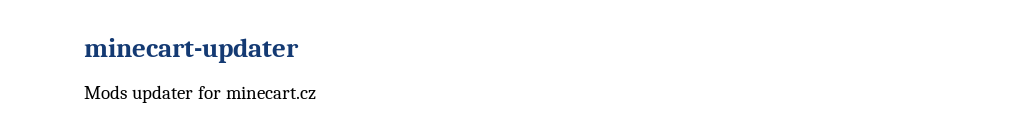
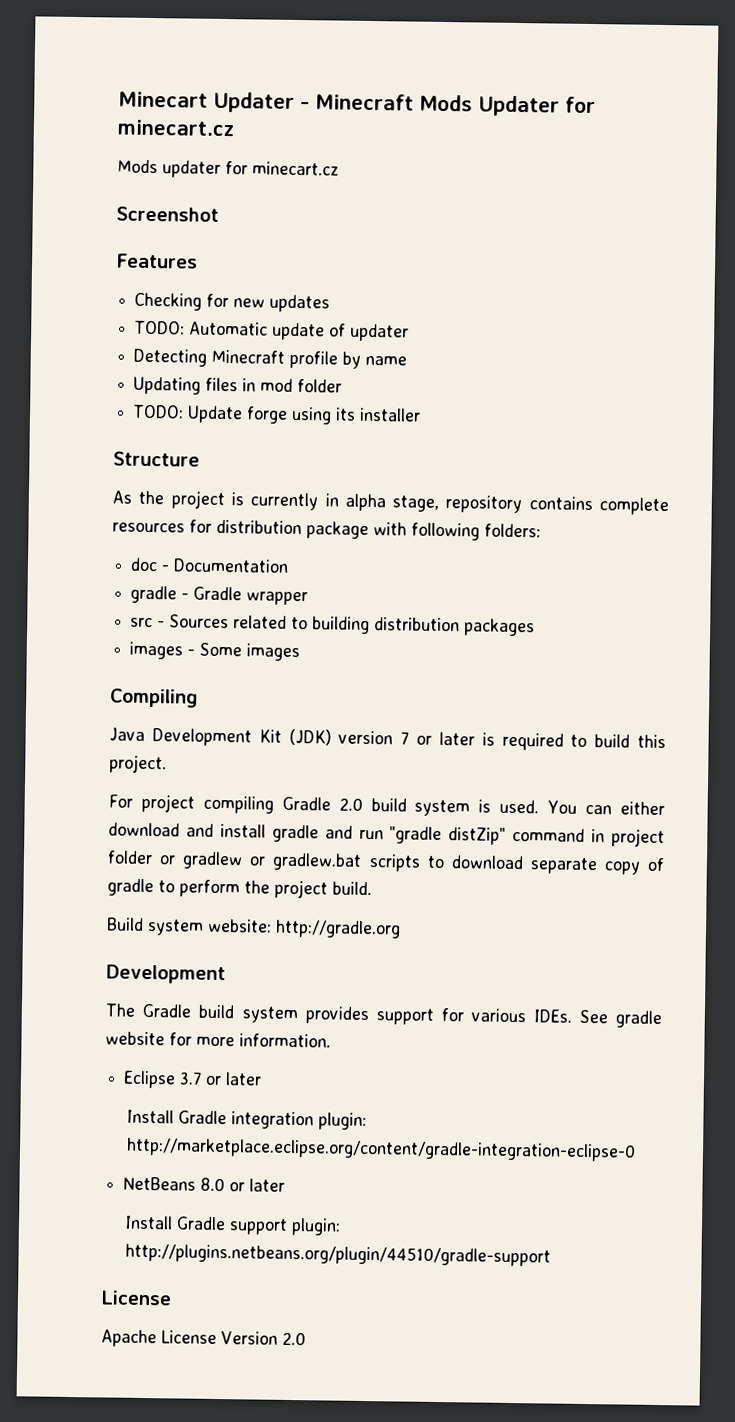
[84,38,299,63] [84,85,317,103] minecart-updater // Mods updater for minecart.cz -> [118,91,596,117] [117,119,235,137] [117,159,339,178] [116,206,219,222] [116,253,198,269] [134,292,331,313] [134,320,410,342] [133,348,408,369] [133,376,343,395] [132,404,422,425] [113,451,200,467] [112,490,669,516] [112,519,541,541] [130,557,290,573] [130,585,309,606] [130,614,536,637] [129,641,301,662] [110,688,198,708] [109,727,666,751] [109,754,167,774] [108,793,665,817] [108,822,665,848] [107,850,666,875] [107,878,372,899] [106,917,401,939] [106,964,226,985] [105,1003,662,1029] [105,1031,331,1048] [123,1070,263,1089] [127,1109,368,1131] [126,1137,637,1162] [122,1176,286,1192] [125,1215,342,1236] [125,1243,552,1267] [101,1290,172,1306] [101,1329,306,1348] Minecart Updater - Minecraft Mods Updater for minecart.cz // Mods updater for minecart.cz // Screenshot // Features // Checking for new updates // TODO: Automatic update of updater // Detecting Minecraft profile by name // Updating files in mod folder // TODO: Update forge using its installer // Structure // As the project is currently in alpha stage, repository contains complete resources for distribution package with following folders: // doc - Documentation // gradle - Gradle wrapper // src - Sources related to building distribution packages // images - Some images // Compiling // Java Development Kit (JDK) version 7 or later is required to build this project. // For project compiling Gradle 2.0 build system is used. You can either download and install gradle and run "gradle distZip" command in project folder or gradlew or gradlew.bat scripts to download separate copy of gradle to perform the project build. // Build system website: http://gradle.org // Development // The Gradle build system provides support for various IDEs. See gradle website for more information. // Eclipse 3.7 or later // Install Gradle integration plugin: http://marketplace.eclipse.org/content/gradle-integration-eclipse-0 // NetBeans 8.0 or later // Install Gradle support plugin: http://plugins.netbeans.org/plugin/44510/gradle-support // License // Apache License Version 2.0

